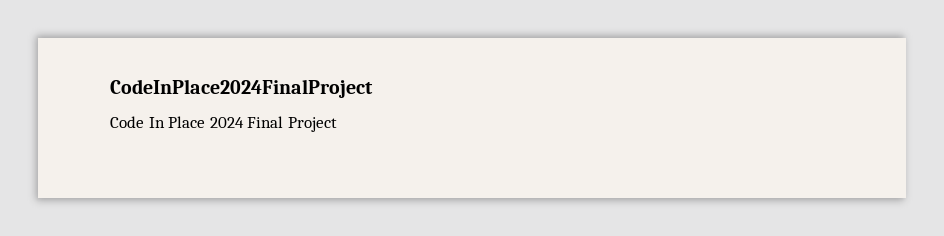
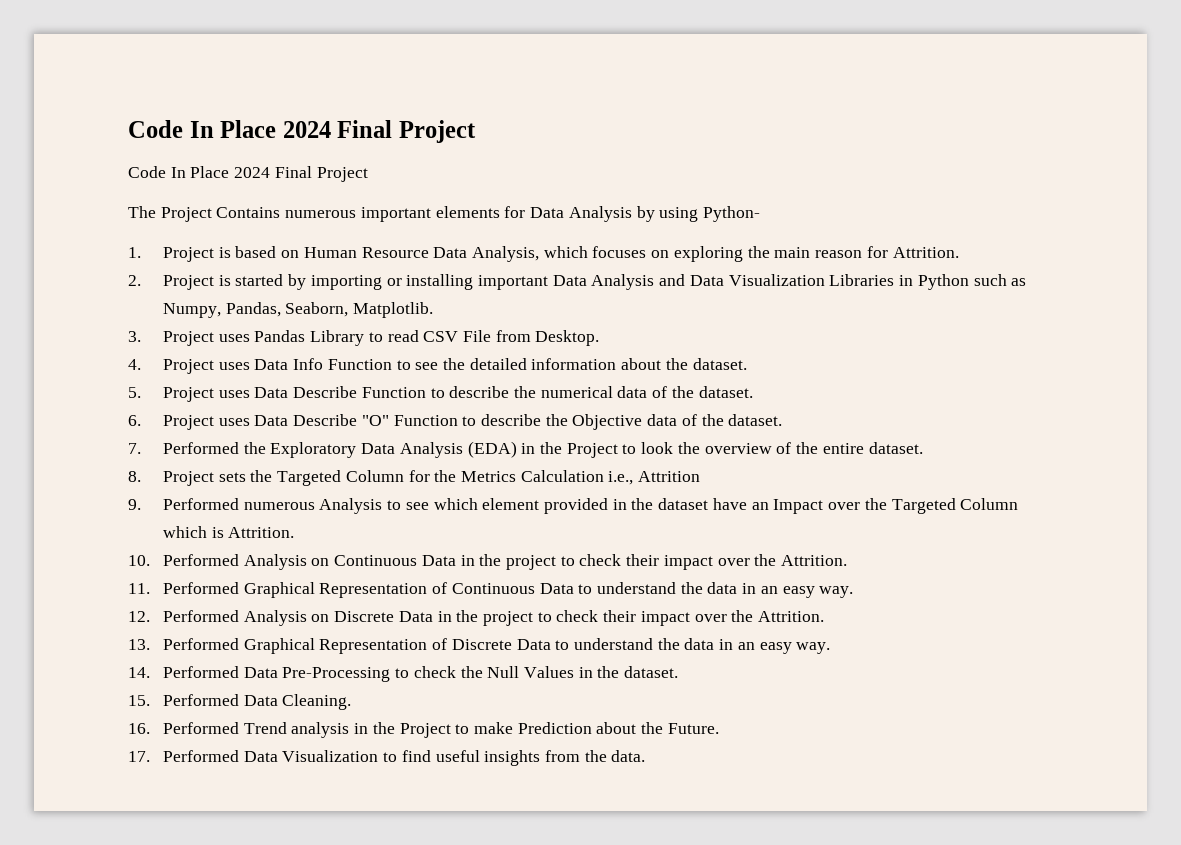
[110,79,373,98] [110,116,337,132] CodeInPlace2024FinalProject // Code In Place 2024 Final Project -> [128,120,477,143] [128,166,368,182] [128,206,760,222] [128,246,959,262] [128,274,1027,290] [162,302,434,318] [128,330,600,346] [128,358,747,374] [128,386,753,402] [128,414,783,430] [128,441,923,458] [128,470,701,486] [128,498,1019,514] [162,526,295,538] [128,554,848,570] [128,582,854,598] [128,610,825,626] [128,638,831,654] [128,666,679,682] [128,694,352,710] [128,722,719,738] [128,750,646,766] Code In Place 2024 Final Project // Code In Place 2024 Final Project // The Project Contains numerous important elements for Data Analysis by using Python- // 1. Project is based on Human Resource Data Analysis, which focuses on exploring the main reason for Attrition. // 2. Project is started by importing or installing important Data Analysis and Data Visualization Libraries in Python such as Numpy, Pandas, Seaborn, Matplotlib. // 3. Project uses Pandas Library to read CSV File from Desktop. // 4. Project uses Data Info Function to see the detailed information about the dataset. // 5. Project uses Data Describe Function to describe the numerical data of the dataset. // 6. Project uses Data Describe "O" Function to describe the Objective data of the dataset. // 7. Performed the Exploratory Data Analysis (EDA) in the Project to look the overview of the entire dataset. // 8. Project sets the Targeted Column for the Metrics Calculation i.e., Attrition // 9. Performed numerous Analysis to see which element provided in the dataset have an Impact over the Targeted Column which is Attrition. // 10. Performed Analysis on Continuous Data in the project to check their impact over the Attrition. // 11. Performed Graphical Representation of Continuous Data to understand the data in an easy way. // 12. Performed Analysis on Discrete Data in the project to check their impact over the Attrition. // 13. Performed Graphical Representation of Discrete Data to understand the data in an easy way. // 14. Performed Data Pre-Processing to check the Null Values in the dataset. // 15. Performed Data Cleaning. // 16. Performed Trend analysis in the Project to make Prediction about the Future. // 17. Performed Data Visualization to find useful insights from the data.

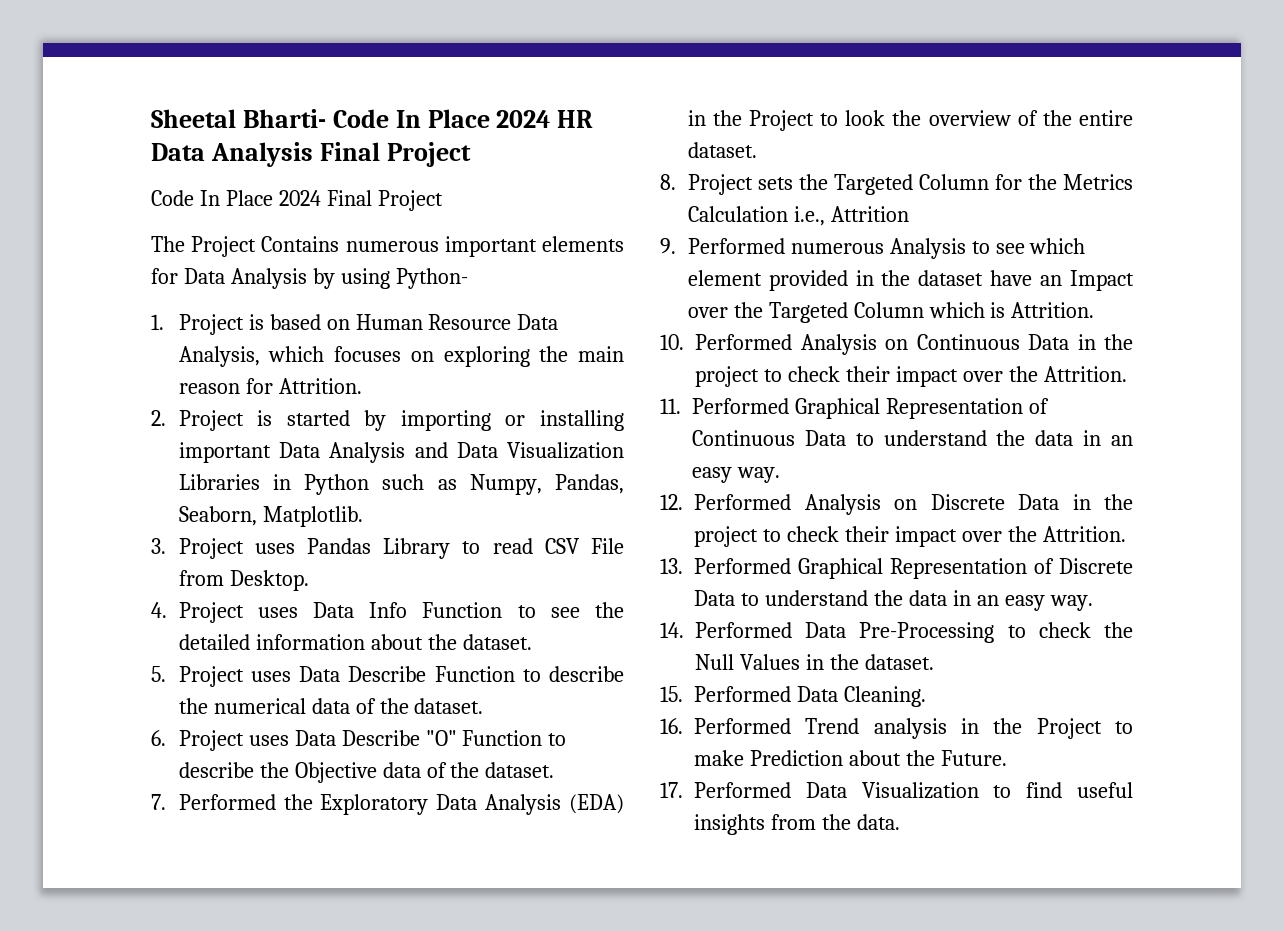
[128,120,331,138] Code In Place 2024 -> [151,109,594,128] [151,142,313,167] Sheetal Bharti- Code In Place 2024 HR Data Analysis

